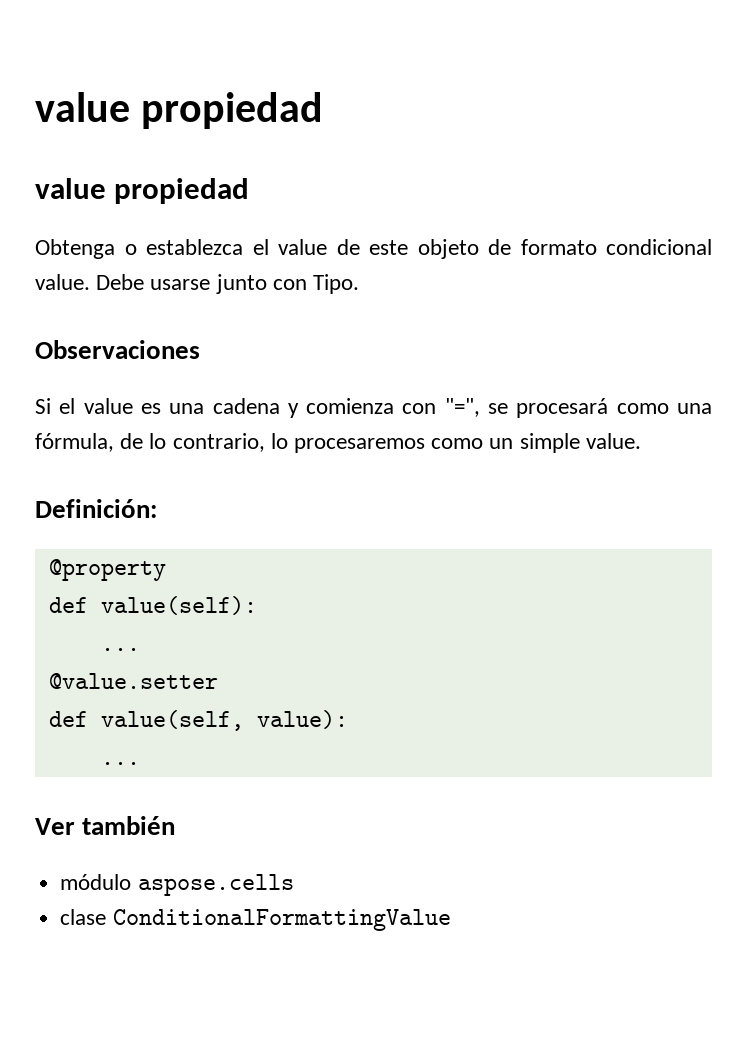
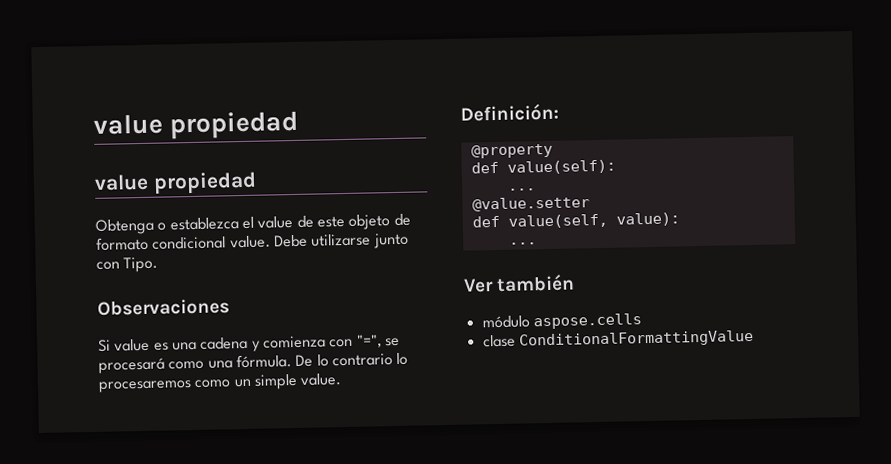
[150,279,211,290] usarse -> [311,233,372,247] utilizarse
[59,398,76,414] el -> (111, 345) none
[35,433,265,452] fórmula, de lo contrario, -> [235,353,393,369] fórmula. De lo contrario

